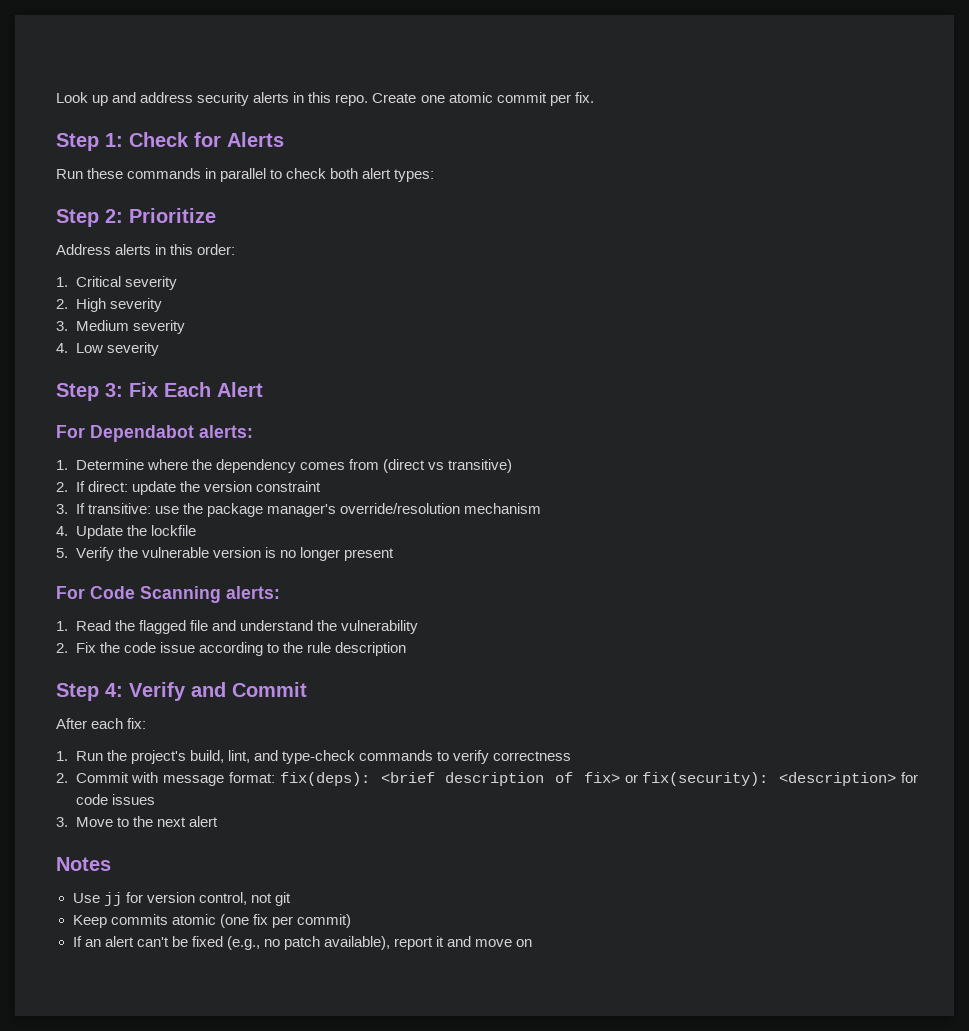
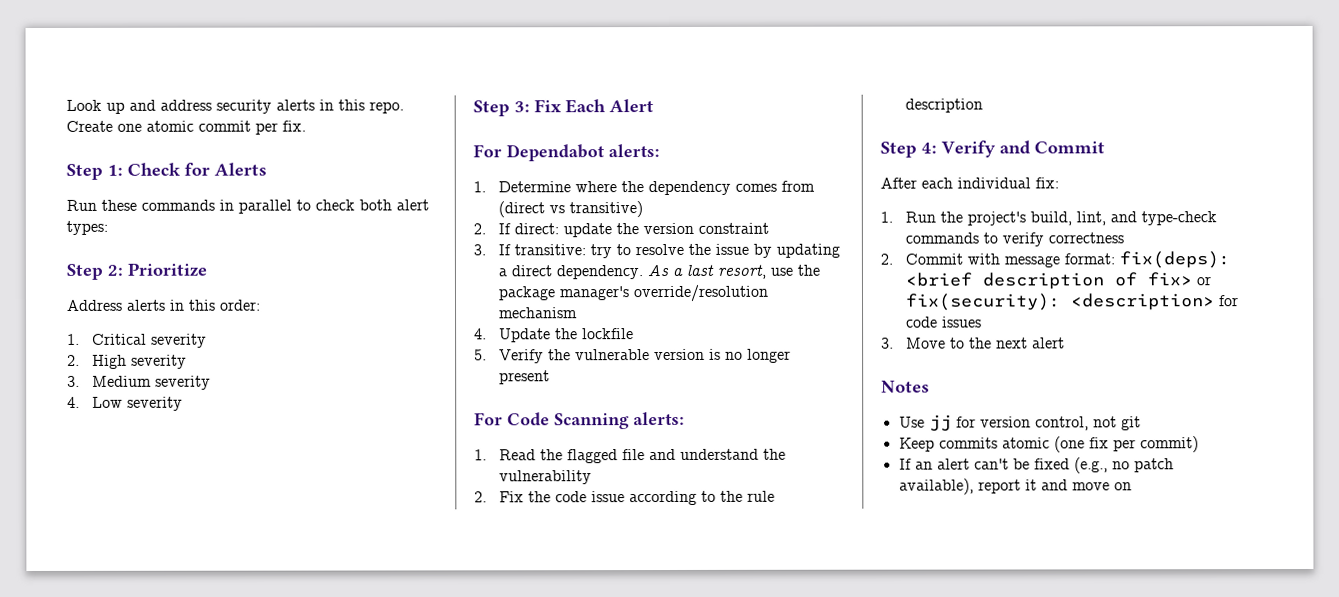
(151, 508) none -> [589,243,840,259] [497,264,766,280] try to resolve the issue by updating a direct dependency. As a last resort,
(124, 723) none -> [957,177,1031,189] individual

